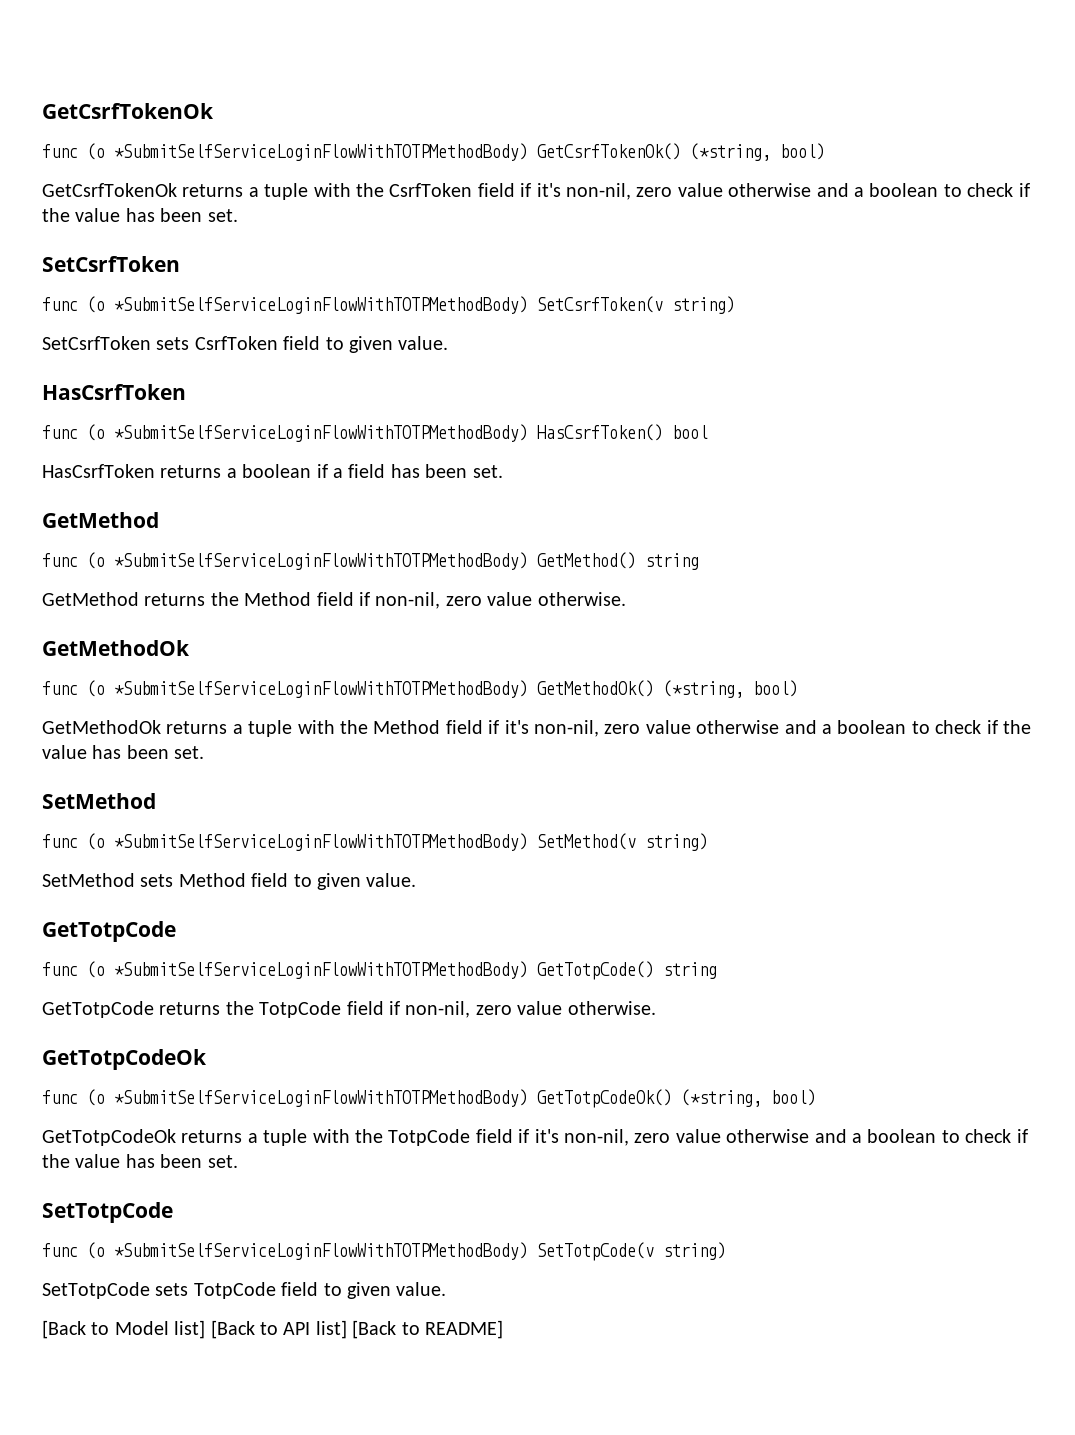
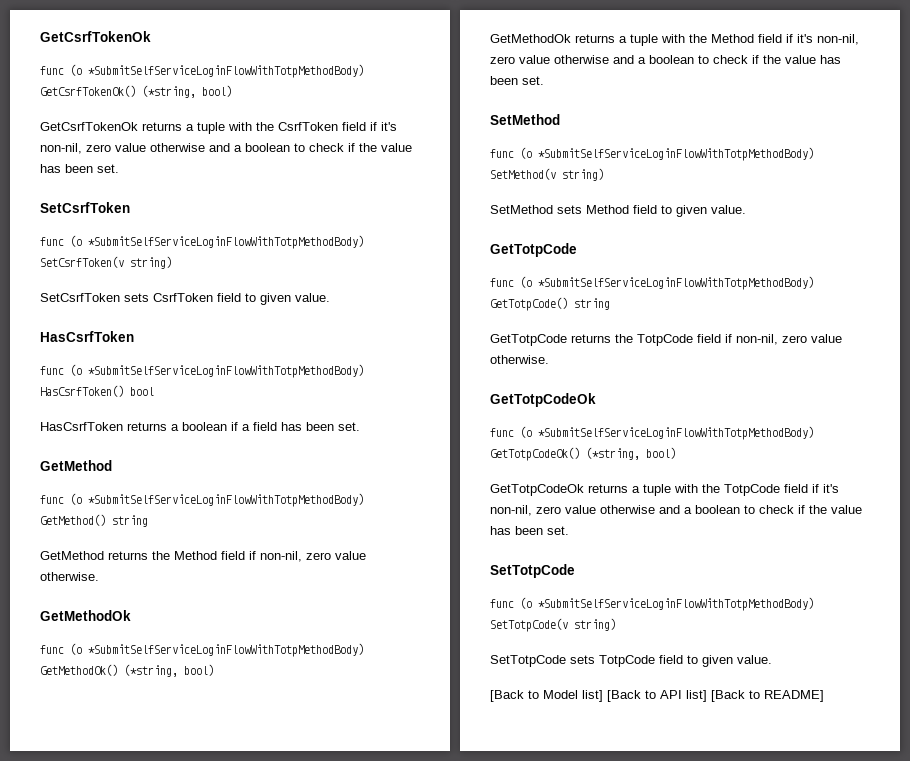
[114,143,528,161] *SubmitSelfServiceLoginFlowWithTOTPMethodBody) -> [88,64,364,78] *SubmitSelfServiceLoginFlowWithTotpMethodBody)
[114,296,528,314] *SubmitSelfServiceLoginFlowWithTOTPMethodBody) -> [88,235,364,249] *SubmitSelfServiceLoginFlowWithTotpMethodBody)
[114,424,528,442] *SubmitSelfServiceLoginFlowWithTOTPMethodBody) -> [88,364,364,378] *SubmitSelfServiceLoginFlowWithTotpMethodBody)
[114,552,528,570] *SubmitSelfServiceLoginFlowWithTOTPMethodBody) -> [88,493,364,507] *SubmitSelfServiceLoginFlowWithTotpMethodBody)
[114,680,528,698] *SubmitSelfServiceLoginFlowWithTOTPMethodBody) -> [88,643,364,657] *SubmitSelfServiceLoginFlowWithTotpMethodBody)
[114,833,528,851] *SubmitSelfServiceLoginFlowWithTOTPMethodBody) -> [538,147,814,161] *SubmitSelfServiceLoginFlowWithTotpMethodBody)
[114,961,528,979] *SubmitSelfServiceLoginFlowWithTOTPMethodBody) -> [538,276,814,290] *SubmitSelfServiceLoginFlowWithTotpMethodBody)
[114,1089,528,1107] *SubmitSelfServiceLoginFlowWithTOTPMethodBody) -> [538,426,814,440] *SubmitSelfServiceLoginFlowWithTotpMethodBody)
[114,1242,528,1260] *SubmitSelfServiceLoginFlowWithTOTPMethodBody) -> [538,597,814,611] *SubmitSelfServiceLoginFlowWithTotpMethodBody)

